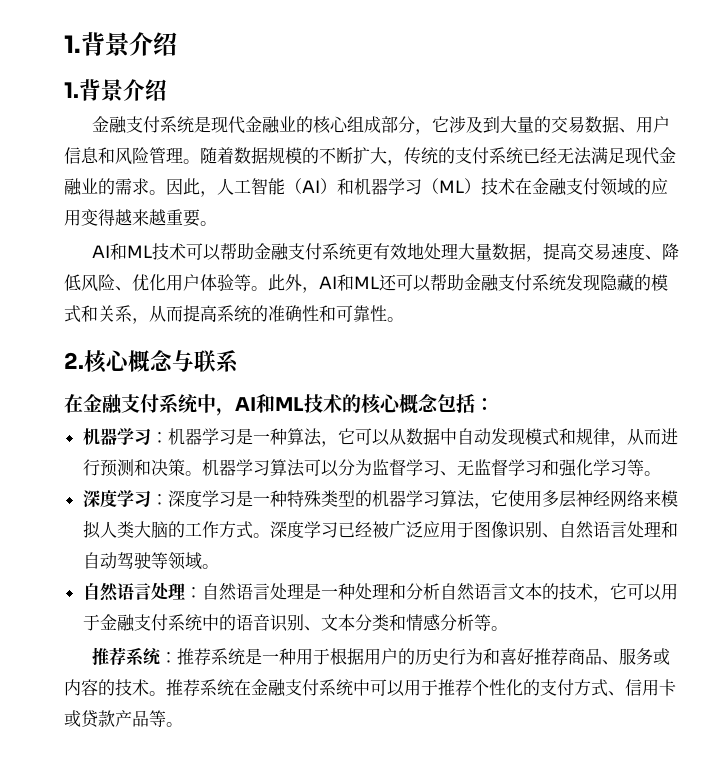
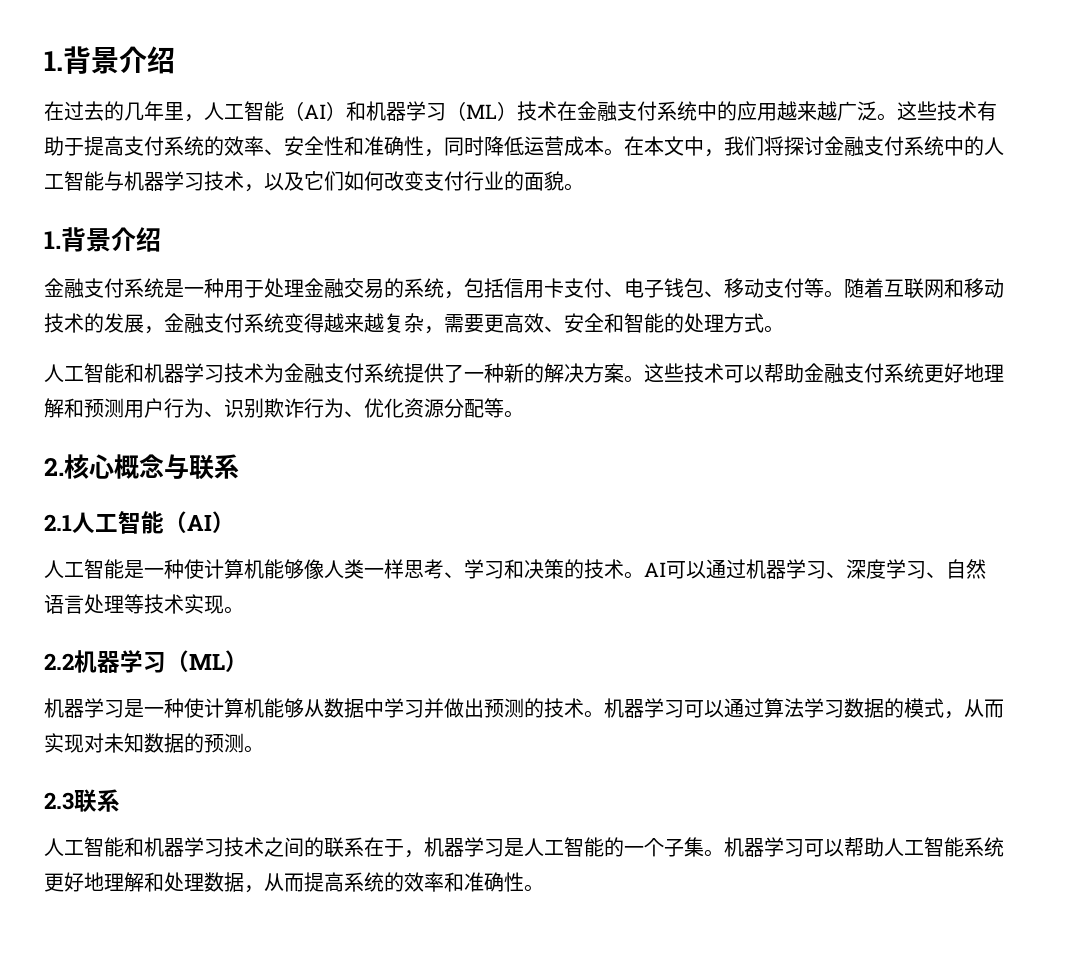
[64,32,177,57] [64,79,167,102] [91,116,670,135] [64,147,676,166] [64,178,200,196] 1.背景介绍 // 1.背景介绍 // 金融支付系统是现代金融业的核心组成部分，它涉及到大量的交易数据、用户信息和风险管理。随着数据规模的不断扩大，传统的支付系统已经无法满足现代金融业的需求。因此 -> [44,46,175,74] [44,101,184,121] 1.背景介绍 // 在过去的几年里
[600,178,668,196] [64,209,217,227] [91,243,152,260] 领域的应用变得越来越重要。 // AI和ML -> [657,101,997,121] [44,136,1004,157] [44,171,584,192] [44,227,161,252] [44,278,1004,299] [44,313,784,334] [44,363,684,383] 系统中的应用越来越广泛。这些技术有助于提高支付系统的效率、安全性和准确性，同时降低运营成本。在本文中，我们将探讨金融支付系统中的人工智能与机器学习技术，以及它们如何改变支付行业的面貌。 // 1.背景介绍 // 金融支付系统是一种用于处理金融交易的系统，包括信用卡支付、电子钱包、移动支付等。随着互联网和移动技术的发展，金融支付系统变得越来越复杂，需要更高效、安全和智能的处理方式。 // 人工智能和机器学习技术为金融支付系统提供了一种新的解决方案。这些
[372,243,679,262] [64,274,668,293] [64,305,387,324] 有效地处理大量数据，提高交易速度、降低风险、优化用户体验等。此外，AI和ML还可以帮助金融支付系统发现隐藏的模式和关系，从而提高系统的准确性和可靠性 -> [944,363,1004,383] [44,398,504,418] 好地理解和预测用户行为、识别欺诈行为、优化资源分配等
[64,393,494,416] [82,428,678,447] [82,459,661,477] [82,490,678,509] [82,520,678,539] [82,552,219,570] [82,582,678,602] [82,614,508,632] [91,647,670,666] [64,679,676,697] [64,710,166,728] 在金融支付系统中，AI和ML技术的核心概念包括： // 机器学习：机器学习是一种算法，它可以从数据中自动发现模式和规律，从而进行预测和决策。机器学习算法可以分为监督学习、无监督学习和强化学习等。 // 深度学习：深度学习是一种特殊类型的机器学习算法，它使用多层神经网络来模拟人类大脑的工作方式。深度学习已经被广泛应用于图像识别、自然语言处理和自动驾驶等领域。 // 自然语言处理：自然语言处理是一种处理和分析自然语言文本的技术，它可以用于金融支付系统中的语音识别、文本分类和情感分析等。 // 推荐系统：推荐系统是一种用于根据用户的历史行为和喜好推荐商品、服务或内容的技术。推荐系统在金融支付系统中可以用于推荐个性化的支付方式、信用卡或贷款产品等 -> [44,511,235,534] [44,559,986,579] [44,594,244,614] [44,650,248,673] [44,698,1004,719] [44,733,264,753] [44,789,120,812] [44,837,1004,858] [44,872,524,893] 2.1人工智能（AI） // 人工智能是一种使计算机能够像人类一样思考、学习和决策的技术。AI可以通过机器学习、深度学习、自然语言处理等技术实现。 // 2.2机器学习（ML） // 机器学习是一种使计算机能够从数据中学习并做出预测的技术。机器学习可以通过算法学习数据的模式，从而实现对未知数据的预测。 // 2.3联系 // 人工智能和机器学习技术之间的联系在于，机器学习是人工智能的一个子集。机器学习可以帮助人工智能系统更好地理解和处理数据，从而提高系统的效率和准确性

